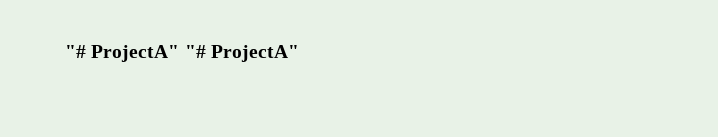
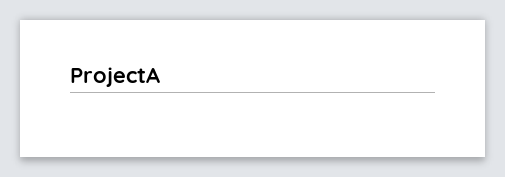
[65,45,299,62] "# ProjectA" "# ProjectA" -> [70,67,160,87] ProjectA

